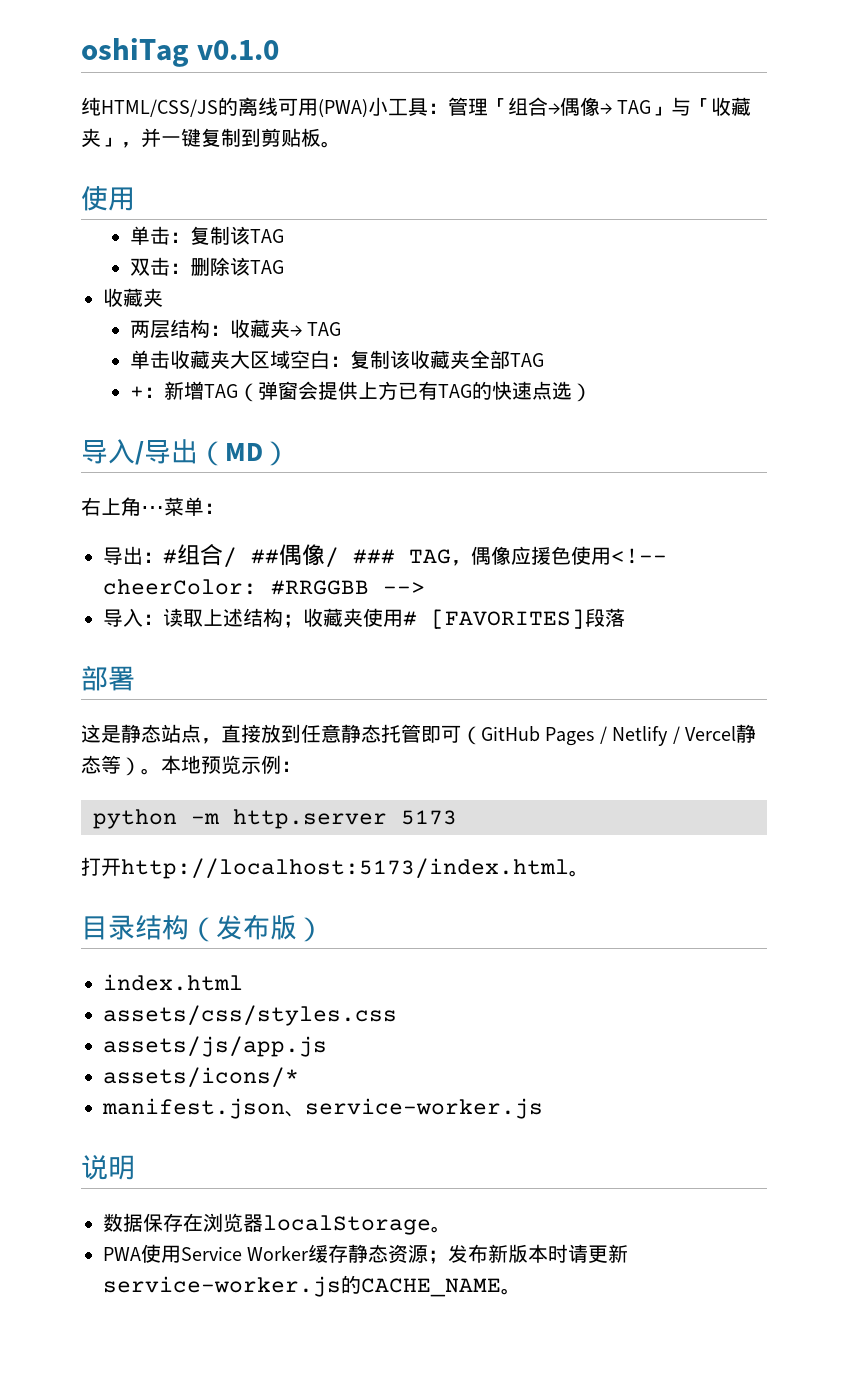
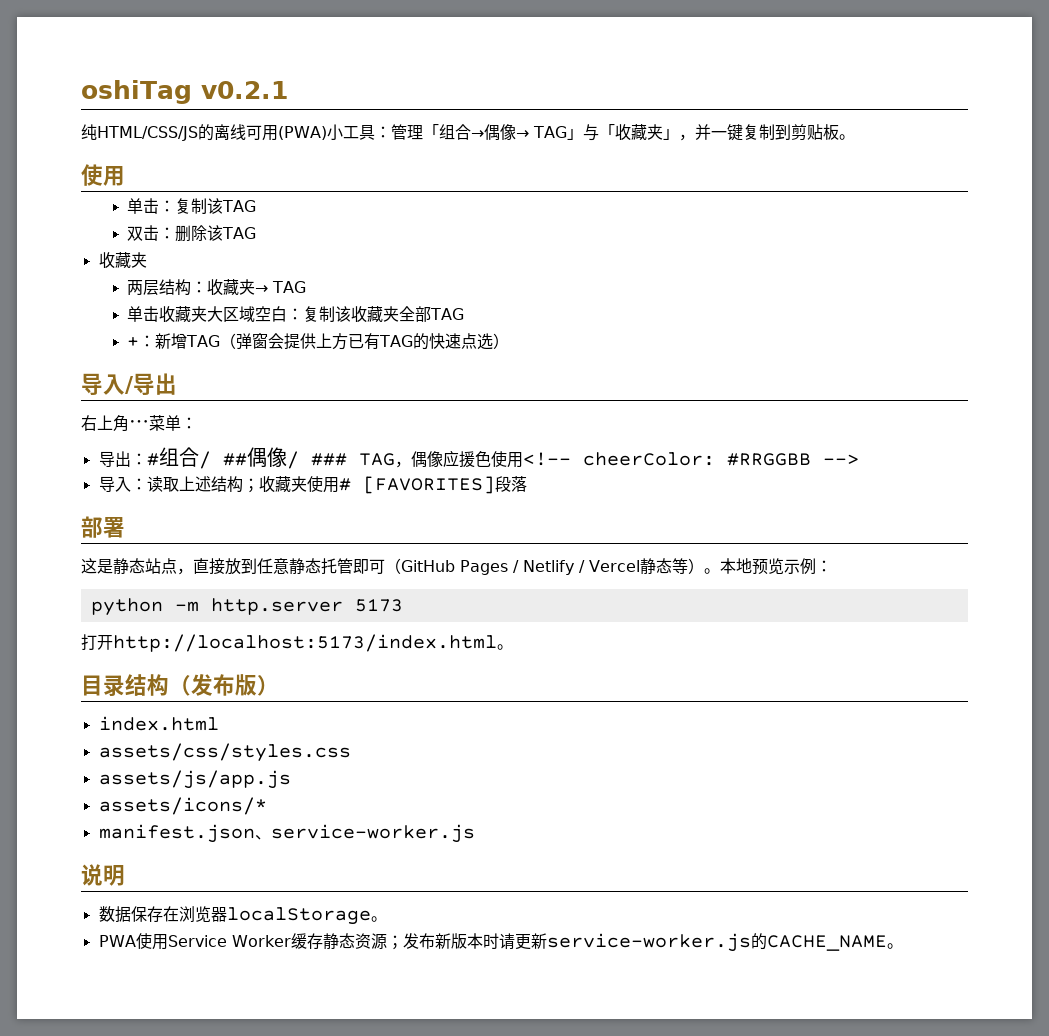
[197,40,280,60] v0.1.0 -> [200,81,288,99] v0.2.1
[198,441,290,466] （MD） -> (177, 384) none

